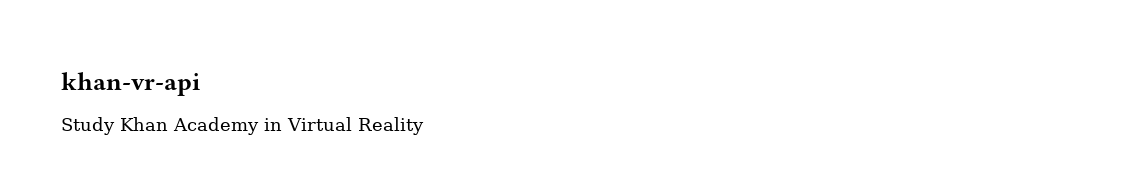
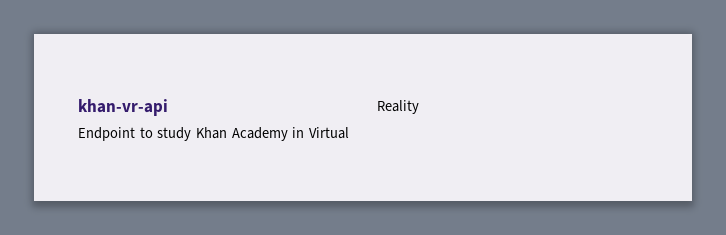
[61,117,115,135] Study -> [78,127,192,141] Endpoint to study

